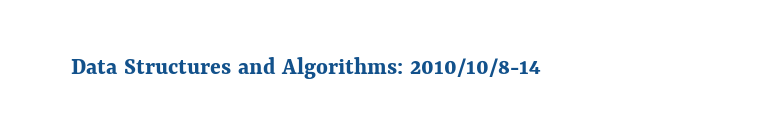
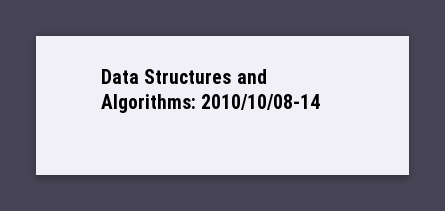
[410,58,541,77] 2010/10/8-14 -> [201,94,321,110] 2010/10/08-14

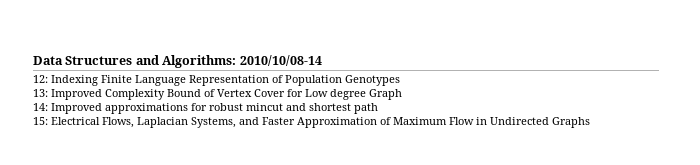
(321, 102) none -> [33,75,400,86] [33,89,402,100] [33,103,378,114] [33,117,590,128] // 12: Indexing Finite Language Representation of Population Genotypes // 13: Improved Complexity Bound of Vertex Cover for Low degree Graph // 14: Improved approximations for robust mincut and shortest path // 15: Electrical Flows, Laplacian Systems, and Faster Approximation of Maximum Flow in Undirected Graphs

